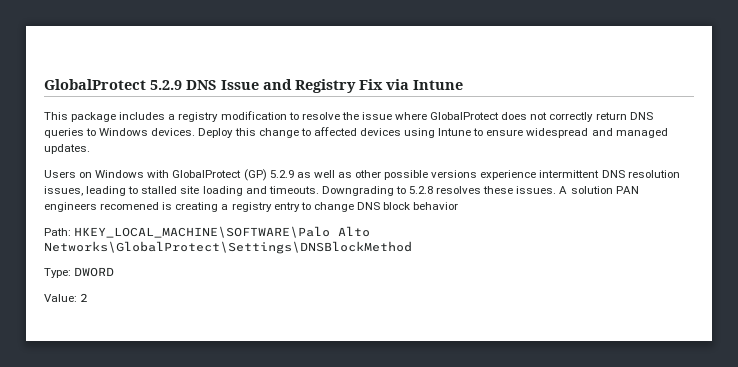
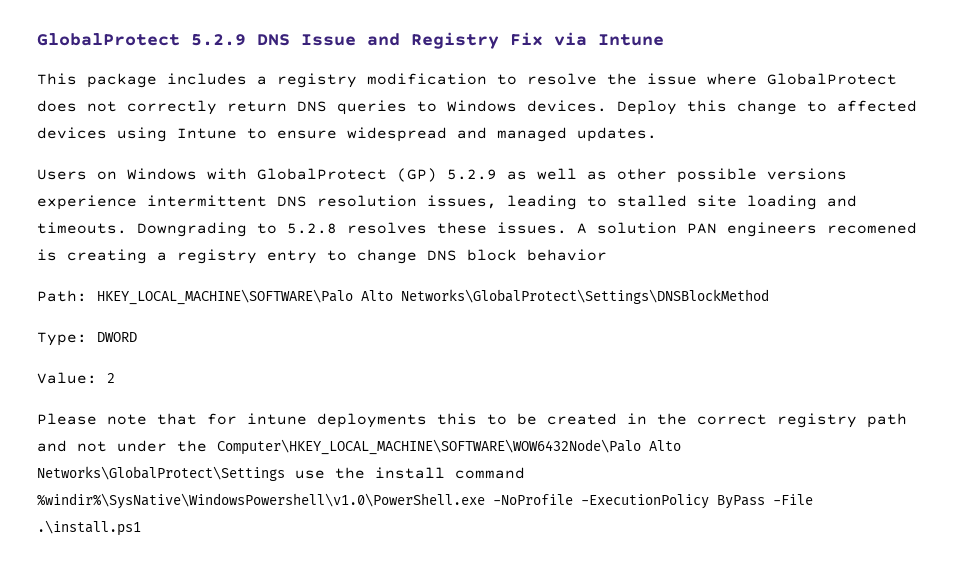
(89, 297) none -> [37,413,907,428] [37,439,681,455] [37,466,525,481] [37,493,813,509] [37,520,141,536] // Please note that for intune deployments this to be created in the correct registry path and not under the Computer\HKEY_LOCAL_MACHINE\SOFTWARE\WOW6432Node\Palo Alto Networks\GlobalProtect\Settings use the install command %windir%\SysNative\WindowsPowershell\v1.0\PowerShell.exe -NoProfile -ExecutionPolicy ByPass -File .\install.ps1

